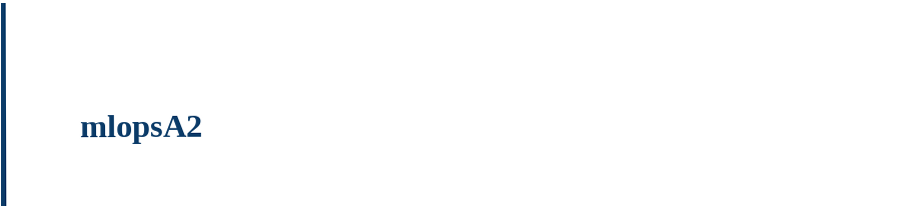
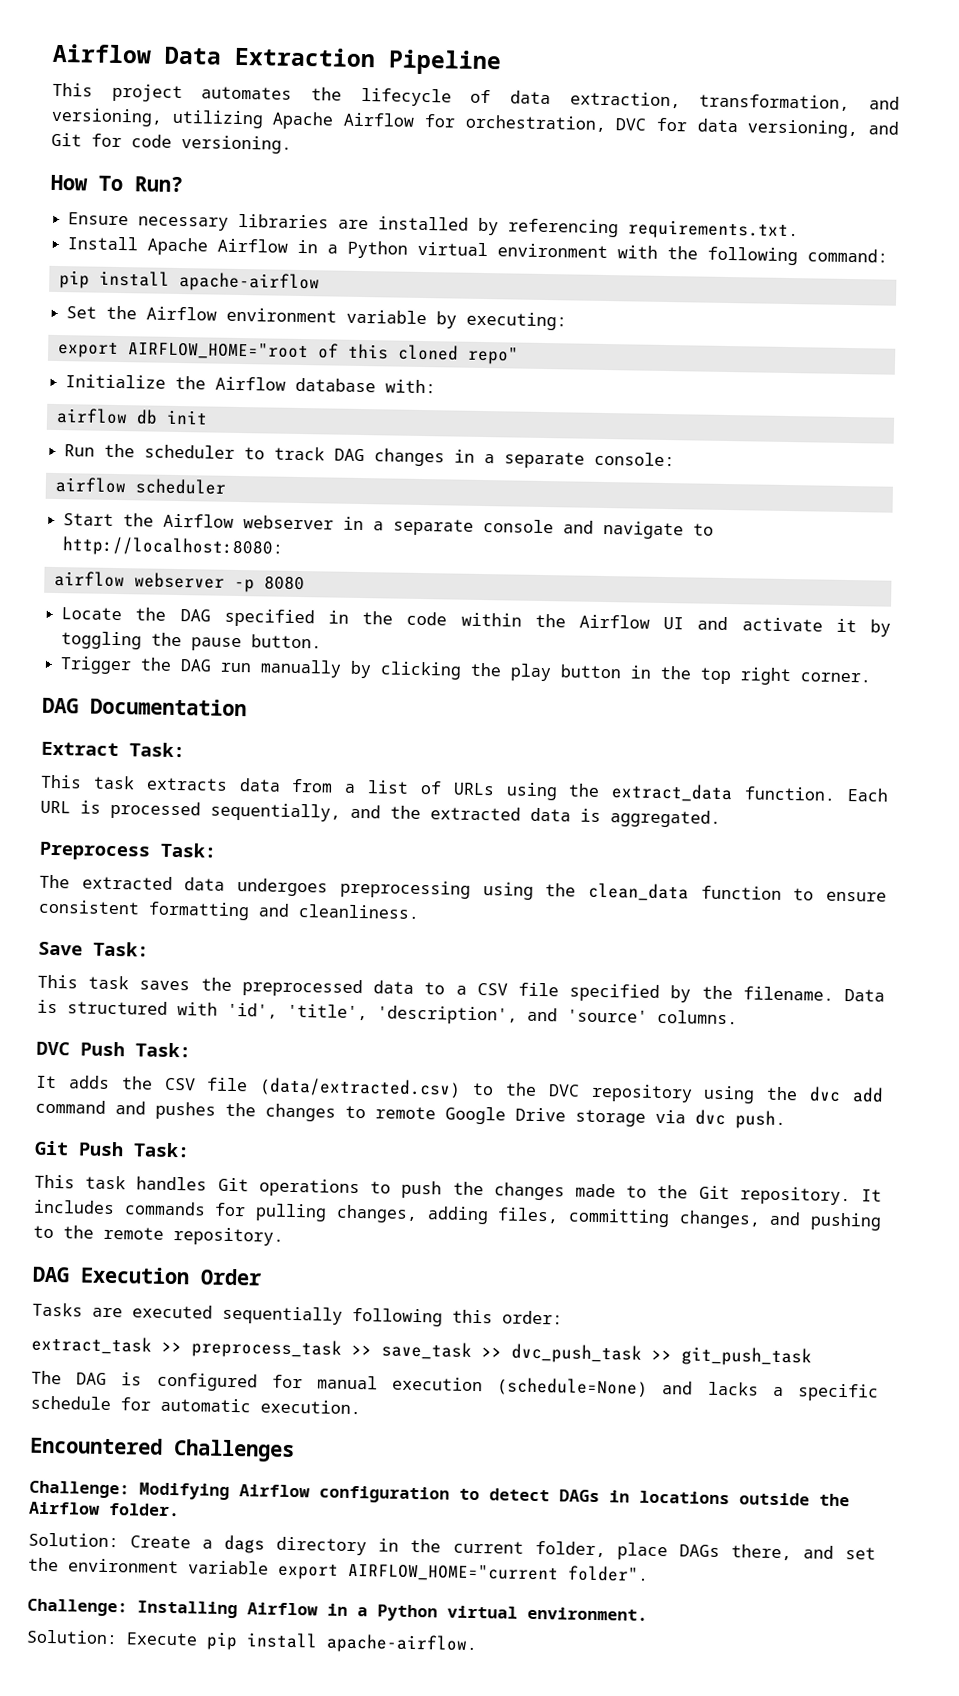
[80,114,203,145] mlopsA2 -> [52,43,502,76] [52,82,900,111] [51,107,900,139] [51,132,292,154] [50,174,183,193] [68,212,800,241] [67,236,889,266] [58,270,320,293] [66,305,568,331] [56,341,519,365] [65,374,437,394] [55,407,208,425] [64,443,676,469] [54,476,227,495] [63,513,715,540] [62,536,285,558] [53,570,305,593] [61,607,891,637] [61,631,323,652] [60,656,872,686] [42,697,247,717] [41,741,185,758] [40,774,889,803] [40,800,721,828] [39,841,217,861] [39,874,888,902] [38,899,420,921] [38,941,149,957] [37,974,885,1003] [37,999,738,1025] [36,1041,191,1058] [36,1075,884,1104] [35,1099,786,1130] [34,1140,190,1158] [34,1174,882,1206] [33,1199,883,1231] [33,1225,284,1246] [32,1266,262,1286] [32,1302,563,1327] [31,1335,812,1367] [31,1370,879,1402] [30,1395,361,1415] [30,1436,295,1463] [29,1480,850,1507] [29,1501,180,1517] [28,1532,877,1561] [28,1557,649,1583] [27,1598,648,1622] [26,1629,478,1655] Airflow Data Extraction Pipeline // This project automates the lifecycle of data extraction, transformation, and versioning, utilizing Apache Airflow for orchestration, DVC for data versioning, and Git for code versioning. // How To Run? // Ensure necessary libraries are installed by referencing requirements.txt. // Install Apache Airflow in a Python virtual environment with the following command: // pip install apache-airflow // Set the Airflow environment variable by executing: // export AIRFLOW_HOME="root of this cloned repo" // Initialize the Airflow database with: // airflow db init // Run the scheduler to track DAG changes in a separate console: // airflow scheduler // Start the Airflow webserver in a separate console and navigate to http://localhost:8080: // airflow webserver -p 8080 // Locate the DAG specified in the code within the Airflow UI and activate it by toggling the pause button. // Trigger the DAG run manually by clicking the play button in the top right corner. // DAG Documentation // Extract Task: // This task extracts data from a list of URLs using the extract_data function. Each URL is processed sequentially, and the extracted data is aggregated. // Preprocess Task: // The extracted data undergoes preprocessing using the clean_data function to ensure consistent formatting and cleanliness. // Save Task: // This task saves the preprocessed data to a CSV file specified by the filename. Data is structured with 'id', 'title', 'description', and 'source' columns. // DVC Push Task: // It adds the CSV file (data/extracted.csv) to the DVC repository using the dvc add command and pushes the changes to remote Google Drive storage via dvc push. // Git Push Task: // This task handles Git operations to push the changes made to the Git repository. It includes commands for pulling changes, adding files, committing changes, and pushing to the remote repository. // DAG Execution Order // Tasks are executed sequentially following this order: // extract_task >> preprocess_task >> save_task >> dvc_push_task >> git_push_task // The DAG is configured for manual execution (schedule=None) and lacks a specific schedule for automatic execution. // Encountered Challenges // Challenge: Modifying Airflow configuration to detect DAGs in locations outside the Airflow folder. // Solution: Create a dags directory in the current folder, place DAGs there, and set the environment variable export AIRFLOW_HOME="current folder". // Challenge: Installing Airflow in a Python virtual environment. // Solution: Execute pip install apache-airflow.

